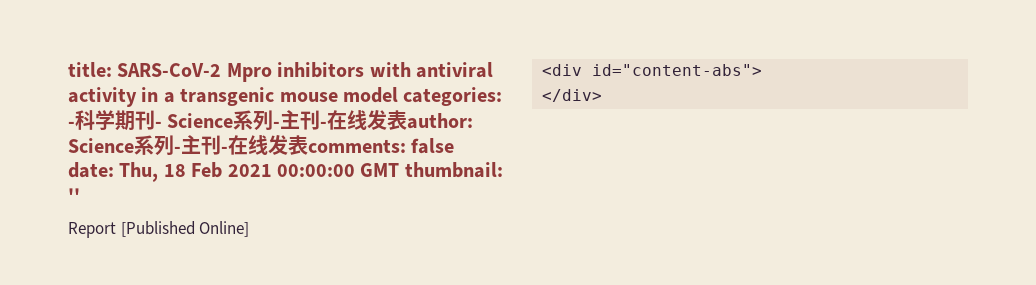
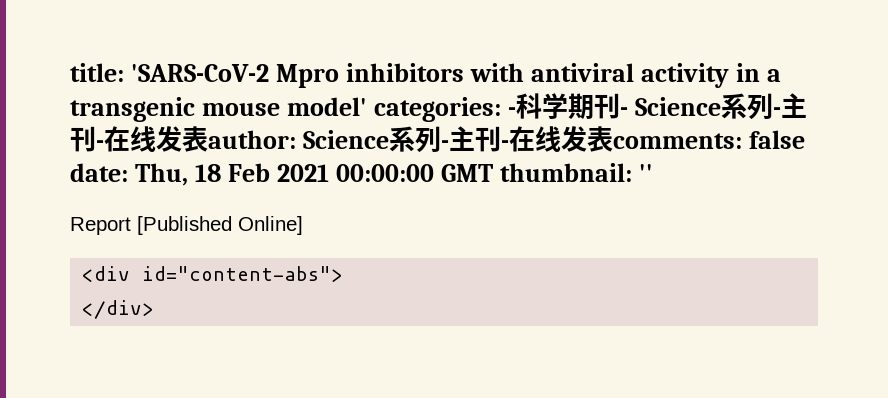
[117,63,222,77] SARS-CoV-2 -> [131,64,270,82] 'SARS-CoV-2
[343,87,398,103] model -> [287,97,368,116] model'

